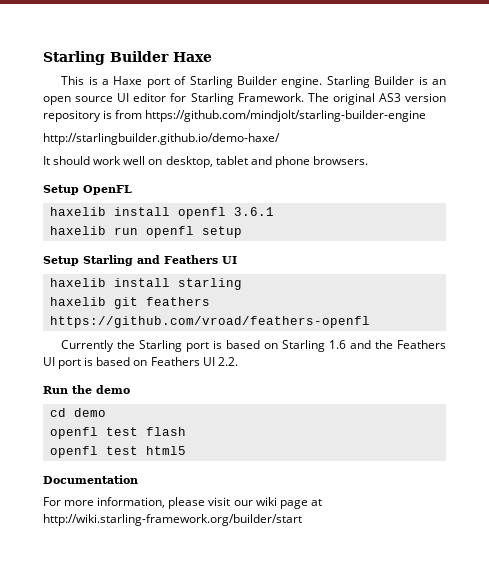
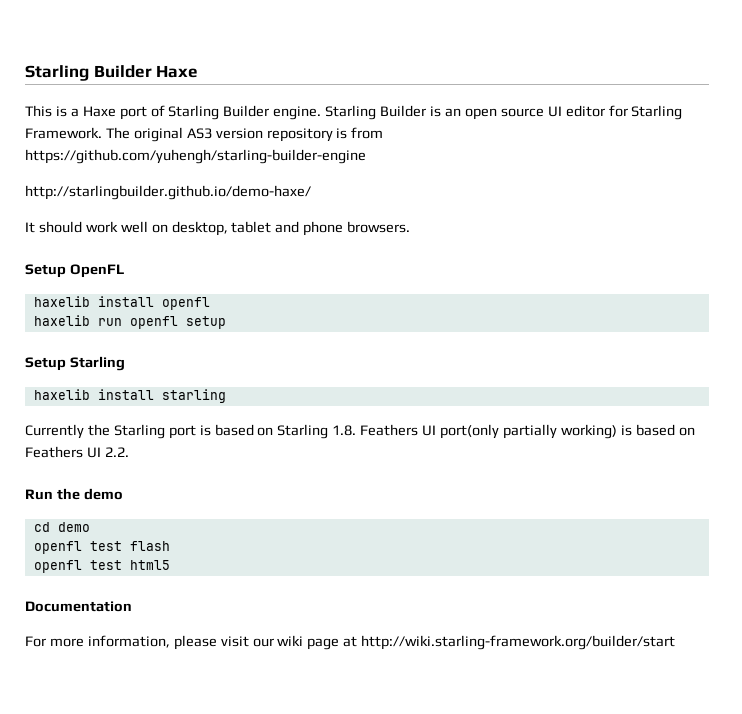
[145,110,427,122] https://github.com/mindjolt/starling-builder-engine -> [25,149,366,164] https://github.com/yuhengh/starling-builder-engine
[233,207,274,216] 3.6.1 -> (210, 303) none
[137,255,237,264] and Feathers UI -> (125, 363) none
[49,297,210,309] [49,316,370,328] // haxelib git feathers https://github.com/vroad/feathers-openfl -> (226, 396) none
[329,340,446,349] [43,357,82,369] 1.6 and the Feathers UI port -> [332,424,617,439] 1.8. Feathers UI port(only partially working)

